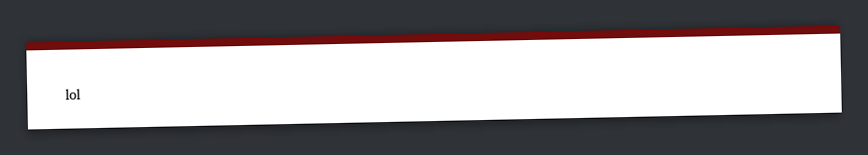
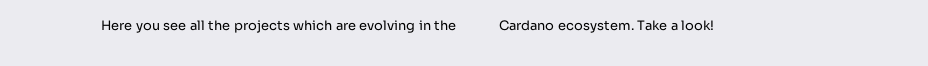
[65,88,81,100] lol -> [101,20,715,33] Here you see all the projects which are evolving in the Cardano ecosystem. Take a look!

